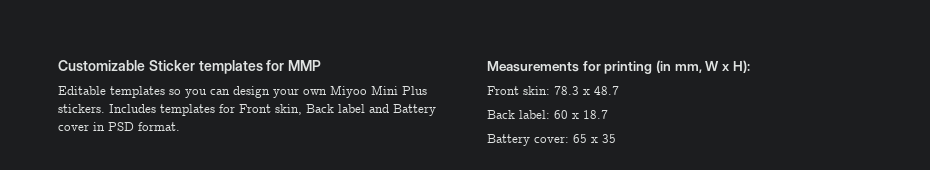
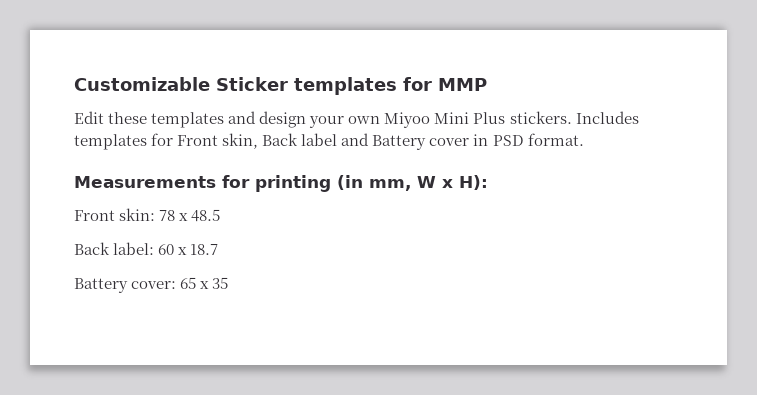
[58,86,230,98] Editable templates so you can -> [74,111,257,128] Edit these templates and
[554,86,619,95] 78.3 x 48.7 -> [159,209,221,222] 78 x 48.5

